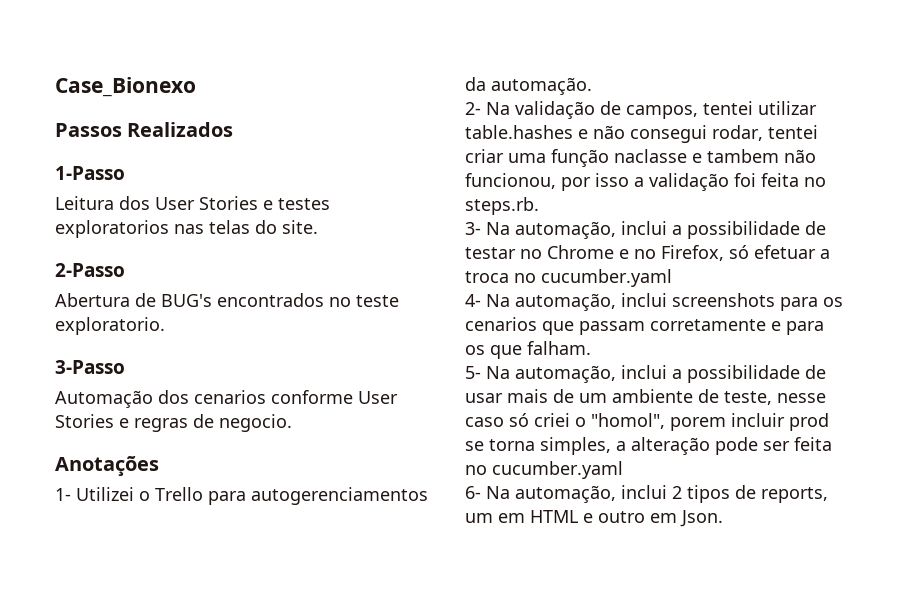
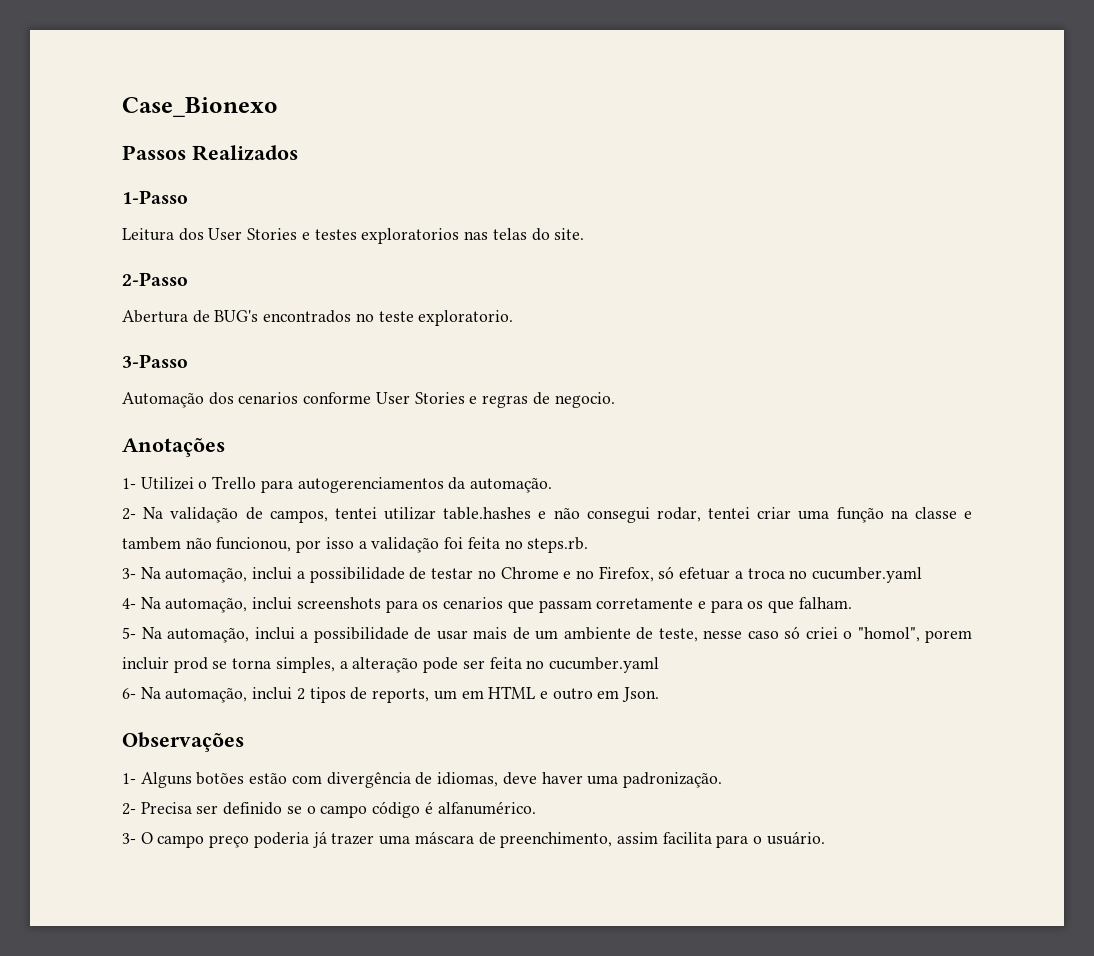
[614,149,687,163] naclasse -> [890,507,957,519] na classe
(723, 518) none -> [122,732,244,752] [122,772,722,788] [122,801,536,818] [122,831,825,848] // Observações // 1- Alguns botões estão com divergência de idiomas, deve haver uma padronização. // 2- Precisa ser definido se o campo código é alfanumérico. // 3- O campo preço poderia já trazer uma máscara de preenchimento, assim facilita para o usuário.

